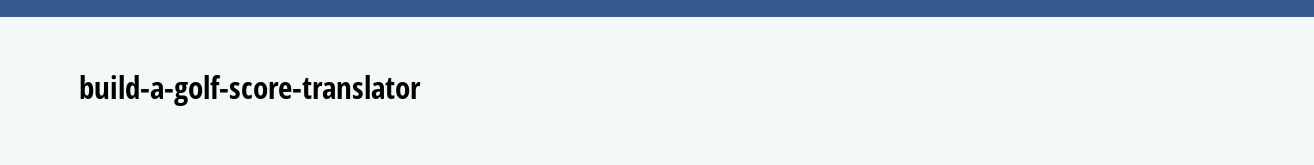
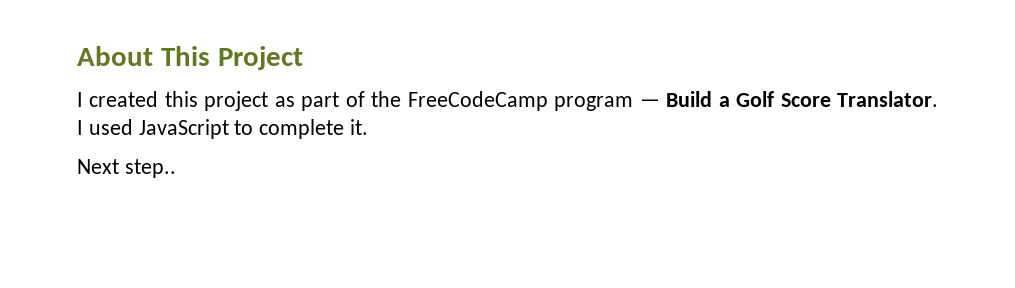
[79,75,421,106] build-a-golf-score-translator -> [77,46,303,70] [77,91,939,111] [77,119,369,139] [77,159,176,178] About This Project // I created this project as part of the FreeCodeCamp program — Build a Golf Score Translator. I used JavaScript to complete it. // Next step..

